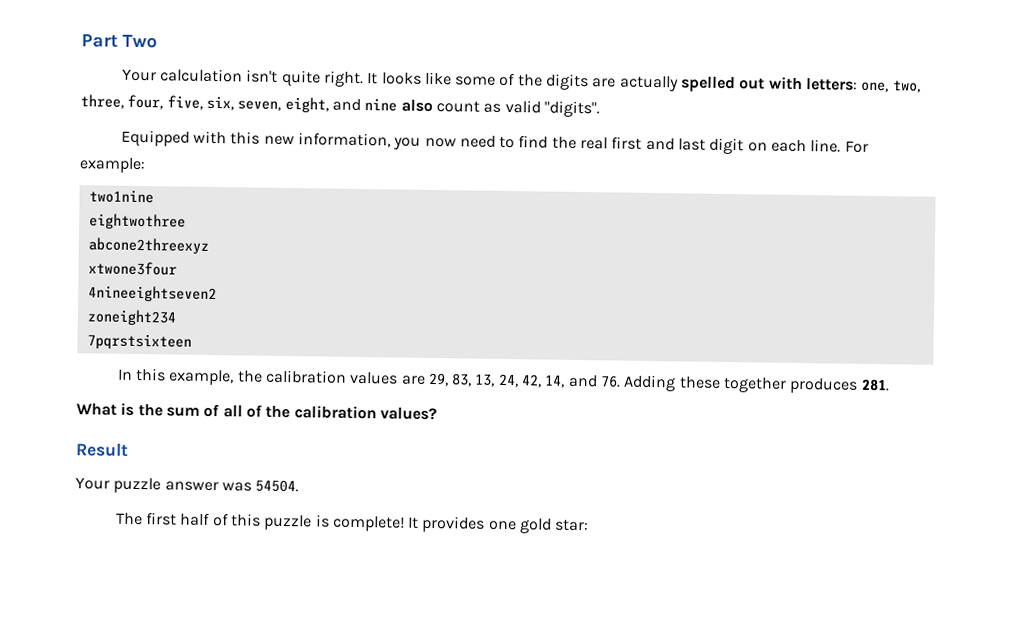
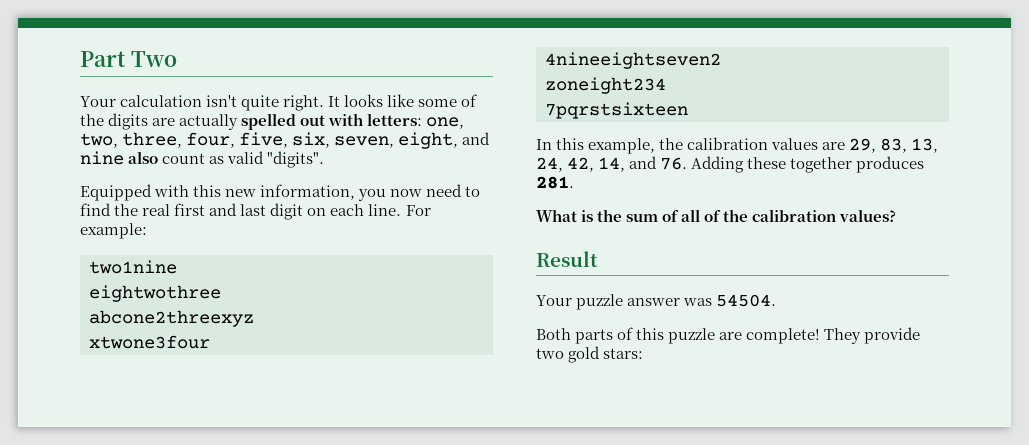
[115,512,590,534] The first half of this puzzle is complete! It provides one gold star: -> [536,327,921,344] [536,346,644,363] Both parts of this puzzle are complete! They provide two gold stars:

